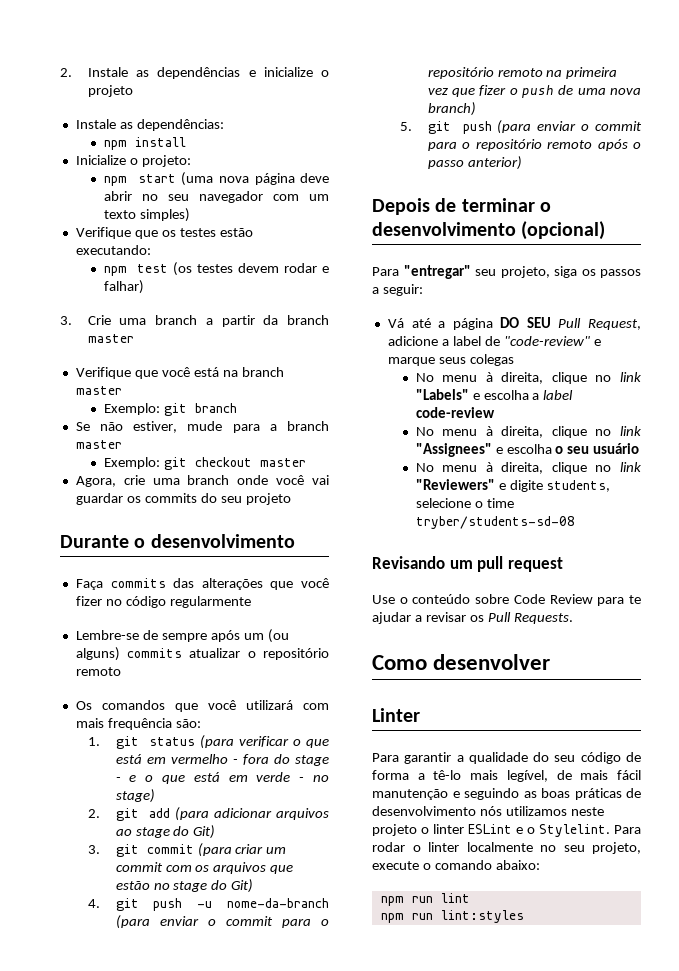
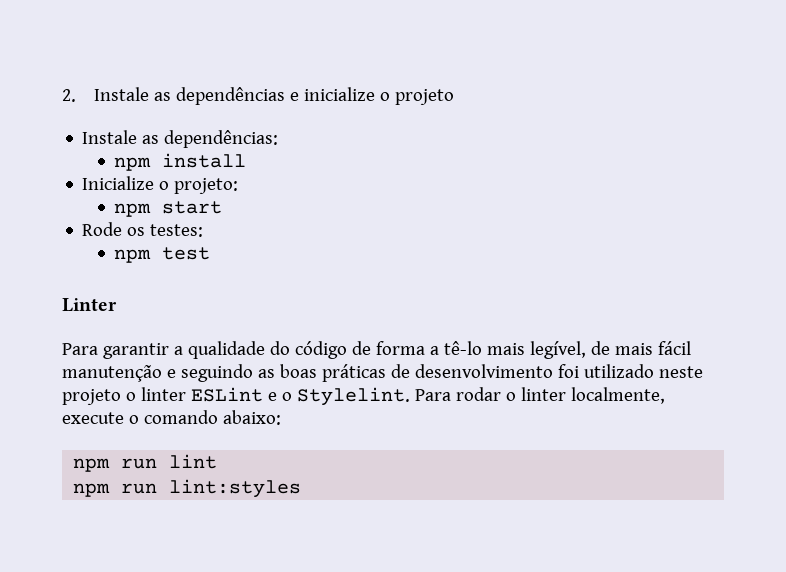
[181,172,329,186] [103,191,329,203] [103,208,190,222] [75,227,253,239] [75,245,151,255] [103,262,329,276] [103,280,144,294] [60,315,329,327] [87,334,134,343] [75,367,284,379] [75,386,122,395] [103,403,237,416] [75,421,329,433] [75,440,122,449] [103,457,306,470] [75,475,329,487] [75,493,291,505] [60,534,295,548] [75,578,330,590] [75,596,251,608] [75,629,289,643] [75,647,330,661] [75,667,121,676] [75,700,329,712] [75,718,201,730] [87,735,330,749] [115,754,329,766] [115,772,329,784] [115,789,155,803] [87,807,329,821] [115,825,216,839] [87,843,287,857] [115,862,294,874] [115,879,254,893] [87,898,329,911] [115,915,329,929] [427,67,618,79] [427,85,641,98] [427,102,476,116] [399,120,642,134] [427,139,641,151] [427,156,522,170] [372,198,551,215] [372,221,606,240] [372,265,641,279] [372,284,423,296] [387,317,641,330] [387,336,601,346] [387,354,514,366] [415,372,641,384] [415,389,574,400] [415,407,495,418] [415,426,641,438] [415,443,640,457] [415,462,641,474] [415,479,611,492] [415,498,514,508] [415,516,575,529] [372,556,563,572] [372,594,641,606] [372,612,573,624] [372,654,551,670] (uma nova página deve abrir no seu navegador com um texto simples) // Verifique que os testes estão executando: // npm test (os testes devem rodar e falhar) // 3. Crie uma branch a partir da branch master // Verifique que você está na branch master // Exemplo: git branch // Se não estiver, mude para a branch master // Exemplo: git checkout master // Agora, crie uma branch onde você vai guardar os commits do seu projeto // Durante o desenvolvimento // Faça commits das alterações que você fizer no código regularmente // Lembre-se de sempre após um (ou alguns) commits atualizar o repositório remoto // Os comandos que você utilizará com mais frequência são: // 1. git status (para verificar o que está em vermelho - fora do stage - e o que está em verde - no stage) // 2. git add (para adicionar arquivos ao stage do Git) // 3. git commit (para criar um commit com os arquivos que estão no stage do Git) // 4. git push -u nome-da-branch (para enviar o commit para o repositório remoto na primeira vez que fizer o push de uma nova branch) // 5. git push (para enviar o commit para o repositório remoto após o passo anterior) // Depois de terminar o desenvolvimento (opcional) // Para "entregar" seu projeto, siga os passos a seguir: // Vá até a página DO SEU Pull Request, adicione a label de "code-review" e marque seus colegas // No menu à direita, clique no link "Labels" e escolha a label code-review // No menu à direita, clique no link "Assignees" e escolha o seu usuário // No menu à direita, clique no link "Reviewers" e digite students, selecione o time tryber/students-sd-08 // Revisando um pull request // Use o conteúdo sobre Code Review para te ajudar a revisar os Pull Requests. // Como desenvolver -> [82,222,204,237] [114,247,211,263] // Rode os testes: // npm test
[554,755,576,762] seu -> (290, 348) none
[479,806,567,816] nós utilizamos -> [557,364,654,378] foi utilizado
[466,842,641,854] localmente no seu projeto, -> [570,387,665,404] localmente,

